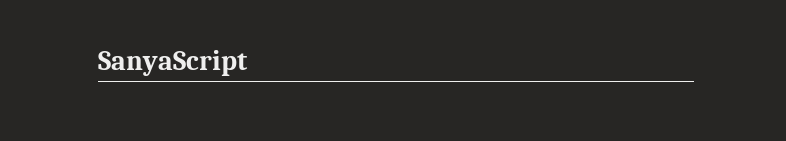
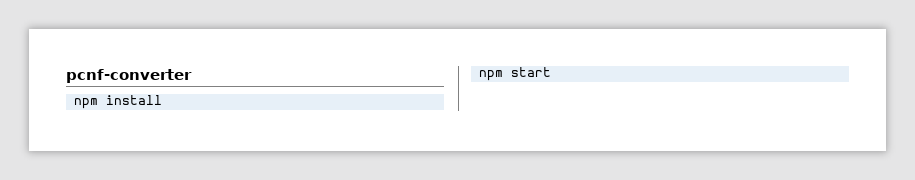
[98,50,248,76] SanyaScript -> [66,69,192,83] [73,95,162,109] [478,67,551,81] pcnf-converter // npm install // npm start

